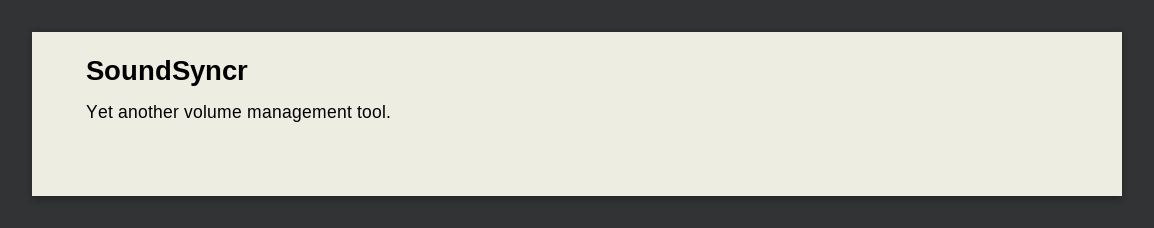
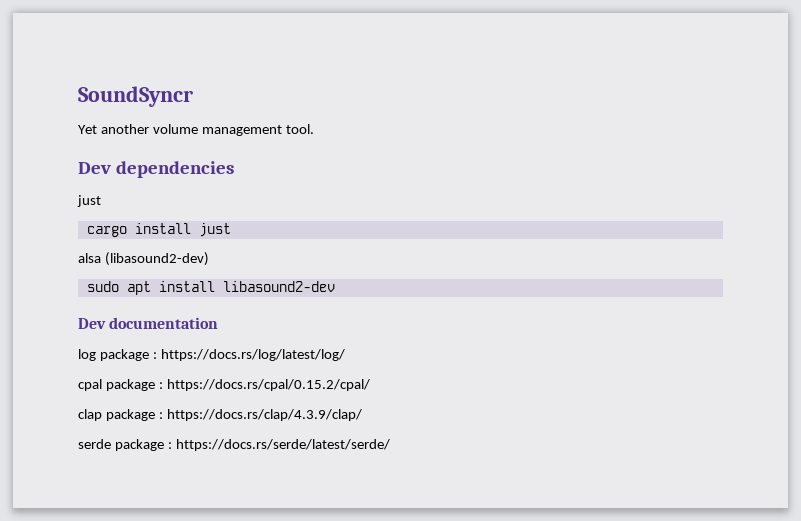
(391, 111) none -> [78,161,234,178] [77,195,101,207] [86,223,231,237] [78,252,209,266] [86,281,335,295] [78,317,219,329] [78,349,345,361] [78,379,370,391] [78,409,362,421] [78,439,390,451] // Dev dependencies // just // cargo install just // alsa (libasound2-dev) // sudo apt install libasound2-dev // Dev documentation // log package : https://docs.rs/log/latest/log/ // cpal package : https://docs.rs/cpal/0.15.2/cpal/ // clap package : https://docs.rs/clap/4.3.9/clap/ // serde package : https://docs.rs/serde/latest/serde/

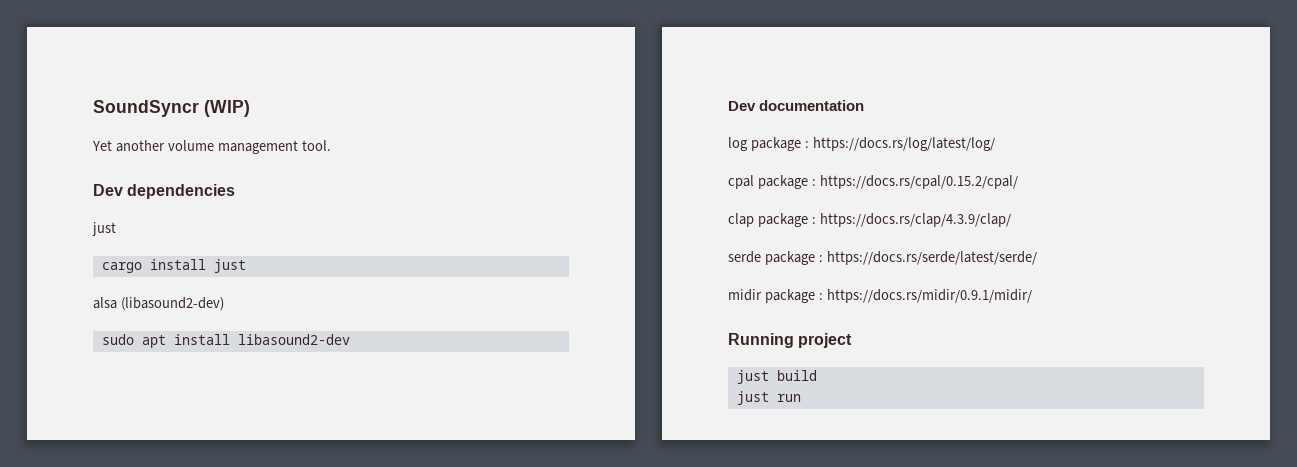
(193, 96) none -> [204,100,250,117] (WIP)
(390, 445) none -> [728,289,1032,303] [728,333,853,348] [736,370,817,384] [736,391,801,405] // midir package : https://docs.rs/midir/0.9.1/midir/ // Running project // just build // just run

